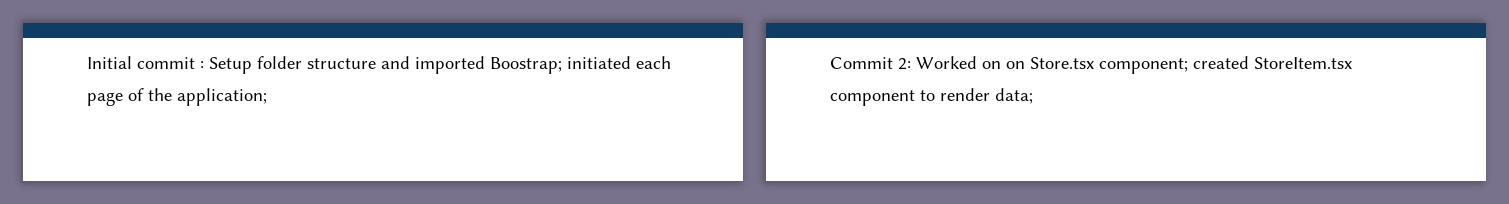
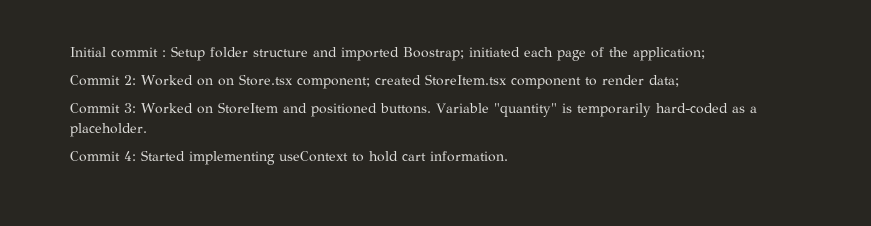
(1033, 96) none -> [70,102,757,117] [70,123,147,137] [70,150,508,165] // Commit 3: Worked on StoreItem and positioned buttons. Variable "quantity" is temporarily hard-coded as a placeholder. // Commit 4: Started implementing useContext to hold cart information.

